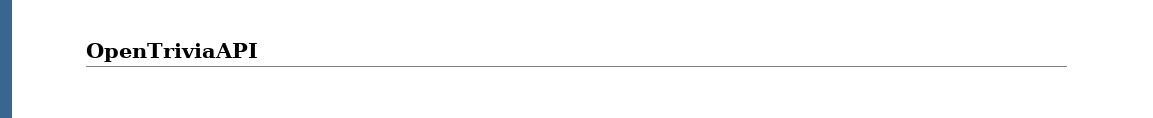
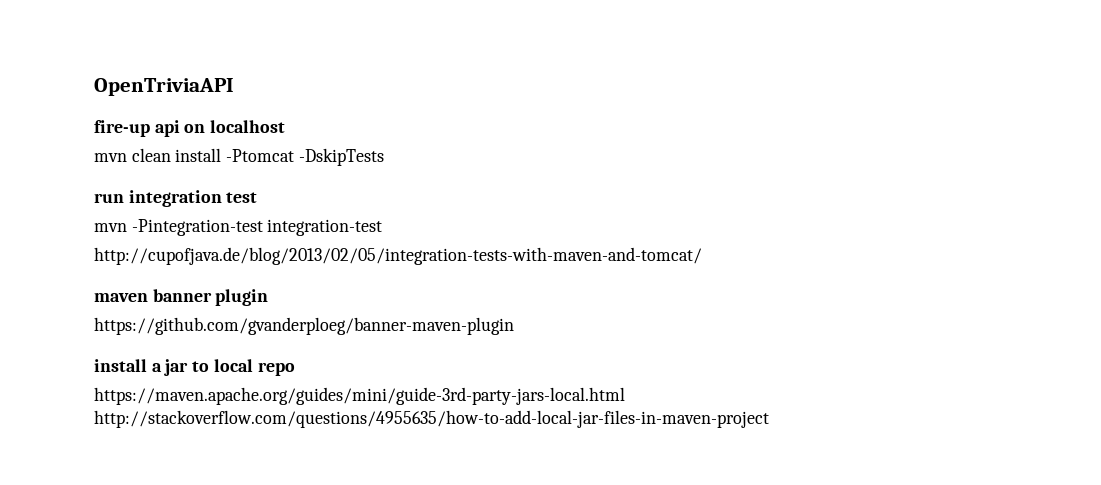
(258, 52) none -> [94,120,286,137] [94,148,384,166] [94,190,258,207] [94,219,383,236] [94,247,702,265] [94,289,269,306] [94,317,514,335] [94,359,295,376] [94,387,625,405] [94,410,769,428] // fire-up api on localhost // mvn clean install -Ptomcat -DskipTests // run integration test // mvn -Pintegration-test integration-test // http://cupofjava.de/blog/2013/02/05/integration-tests-with-maven-and-tomcat/ // maven banner plugin // https://github.com/gvanderploeg/banner-maven-plugin // install a jar to local repo // https://maven.apache.org/guides/mini/guide-3rd-party-jars-local.html http://stackoverflow.com/questions/4955635/how-to-add-local-jar-files-in-maven-project

